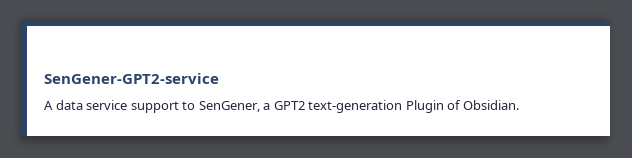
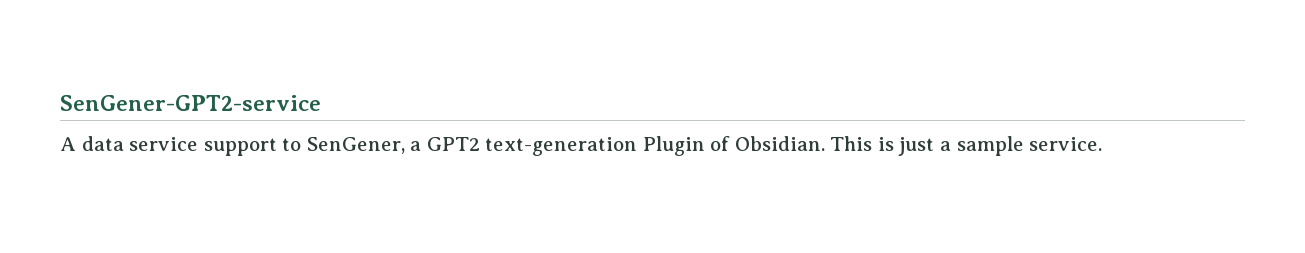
(519, 105) none -> [830,136,1103,156] This is just a sample service.

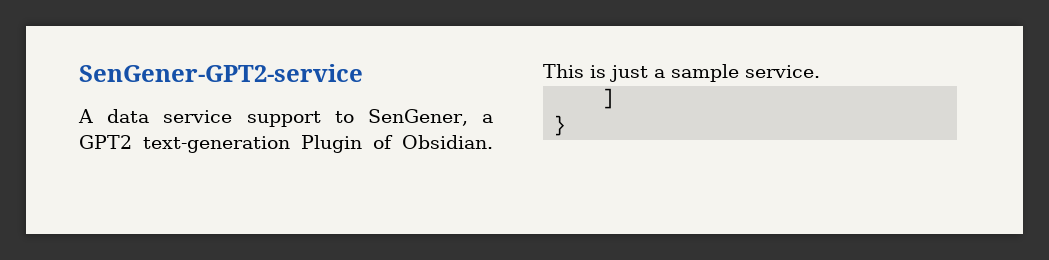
(1103, 144) none -> [602,88,615,109] [554,115,567,136] // ] // }

